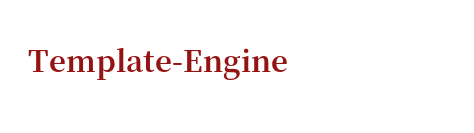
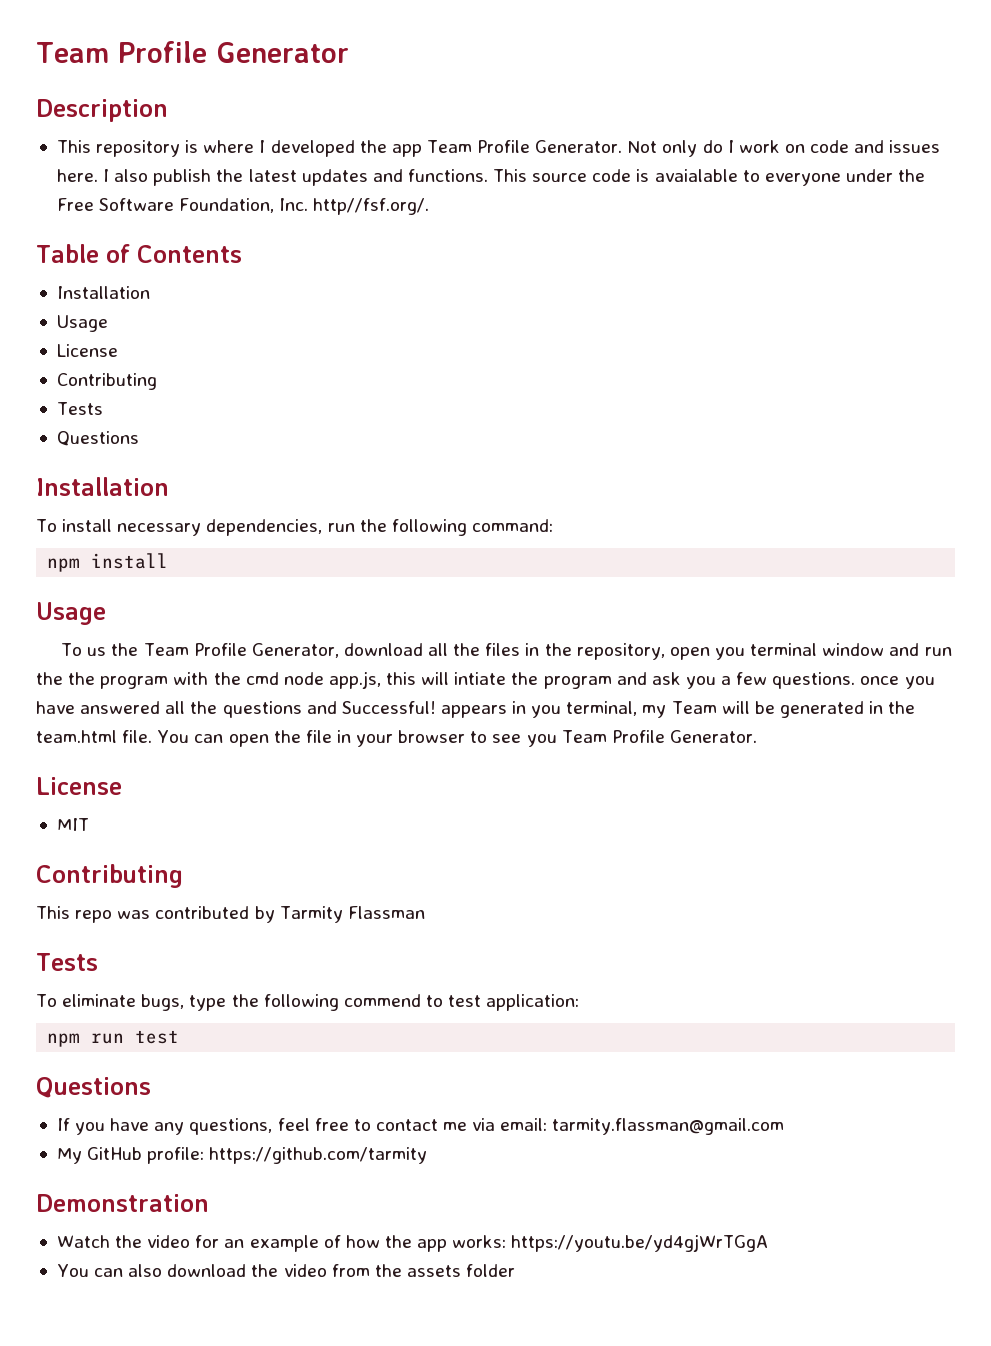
[28,47,288,80] Template-Engine -> [36,41,349,63] [36,99,168,122] [56,140,941,157] [56,169,926,186] [56,198,430,215] [36,244,242,263] [56,286,150,299] [56,315,108,332] [56,344,118,357] [56,373,157,390] [56,402,103,415] [56,431,139,446] [36,477,169,496] [36,519,553,536] [47,553,169,572] [36,602,106,625] [61,643,952,660] [36,671,935,689] [36,701,916,718] [36,730,757,747] [36,777,122,795] [56,818,89,831] [36,864,183,888] [36,906,425,923] [36,953,98,971] [36,994,580,1011] [47,1030,180,1047] [36,1077,151,1098] [56,1118,785,1135] [56,1147,428,1164] [36,1194,209,1212] [56,1234,769,1252] [56,1264,516,1277] Team Profile Generator // Description // This repository is where I developed the app Team Profile Generator. Not only do I work on code and issues here. I also publish the latest updates and functions. This source code is avaialable to everyone under the Free Software Foundation, Inc. http//fsf.org/. // Table of Contents // Installation // Usage // License // Contributing // Tests // Questions // Installation // To install necessary dependencies, run the following command: // npm install // Usage // To us the Team Profile Generator, download all the files in the repository, open you terminal window and run the the program with the cmd node app.js, this will intiate the program and ask you a few questions. once you have answered all the questions and Successful! appears in you terminal, my Team will be generated in the team.html file. You can open the file in your browser to see you Team Profile Generator. // License // MIT // Contributing // This repo was contributed by Tarmity Flassman // Tests // To eliminate bugs, type the following commend to test application: // npm run test // Questions // If you have any questions, feel free to contact me via email: tarmity.flassman@gmail.com // My GitHub profile: https://github.com/tarmity // Demonstration // Watch the video for an example of how the app works: https://youtu.be/yd4gjWrTGgA // You can also download the video from the assets folder

